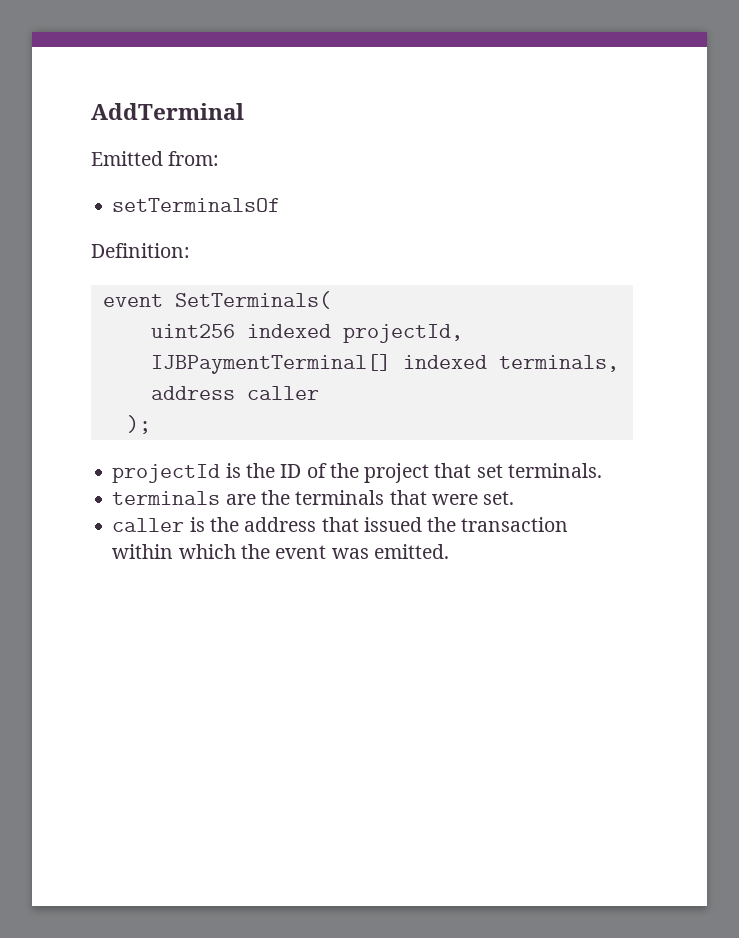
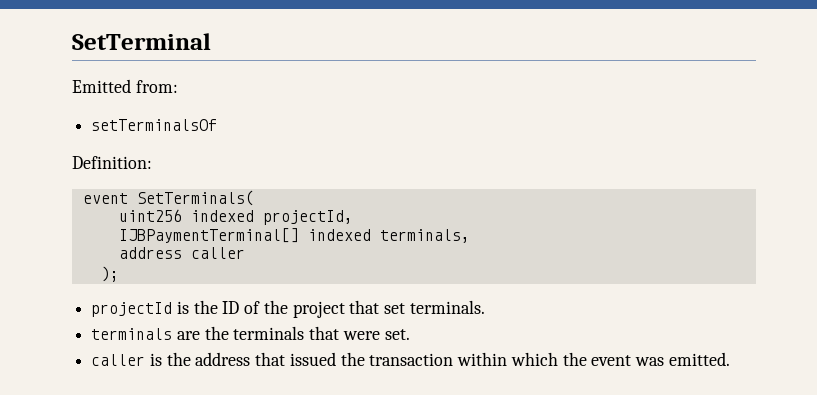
[91,103,244,120] AddTerminal -> [72,33,211,50] SetTerminal

